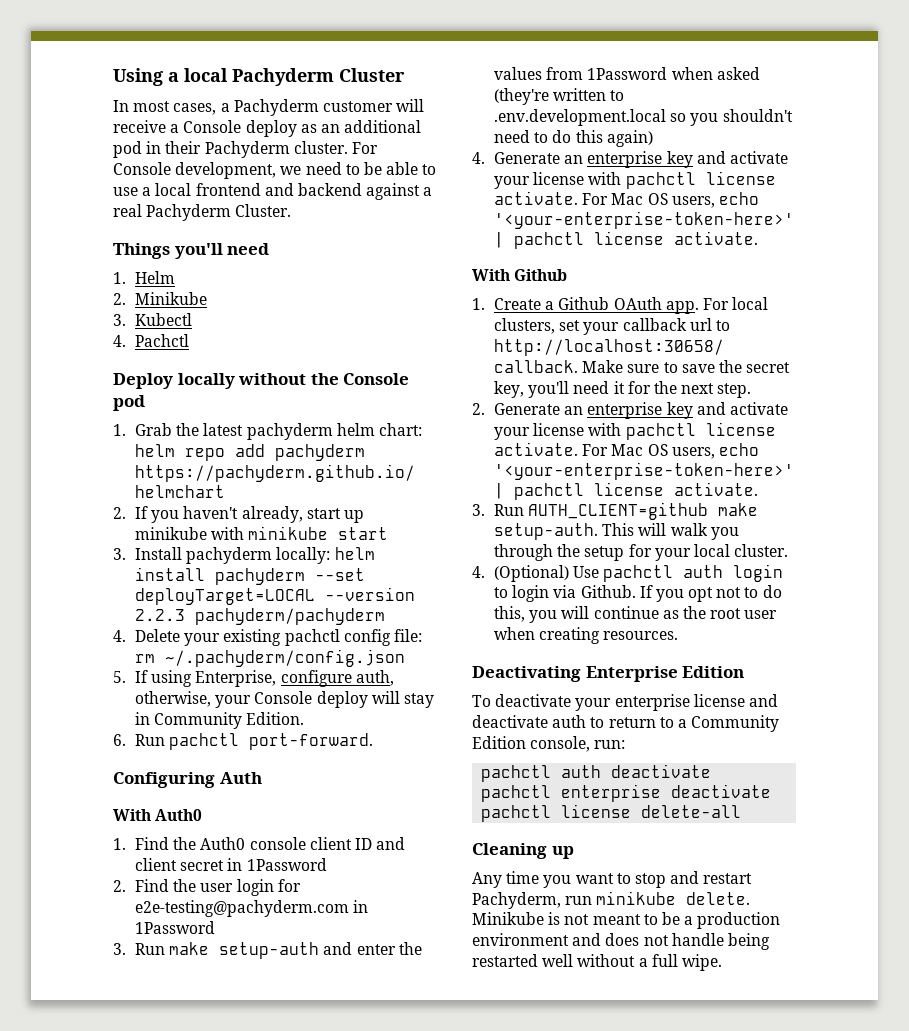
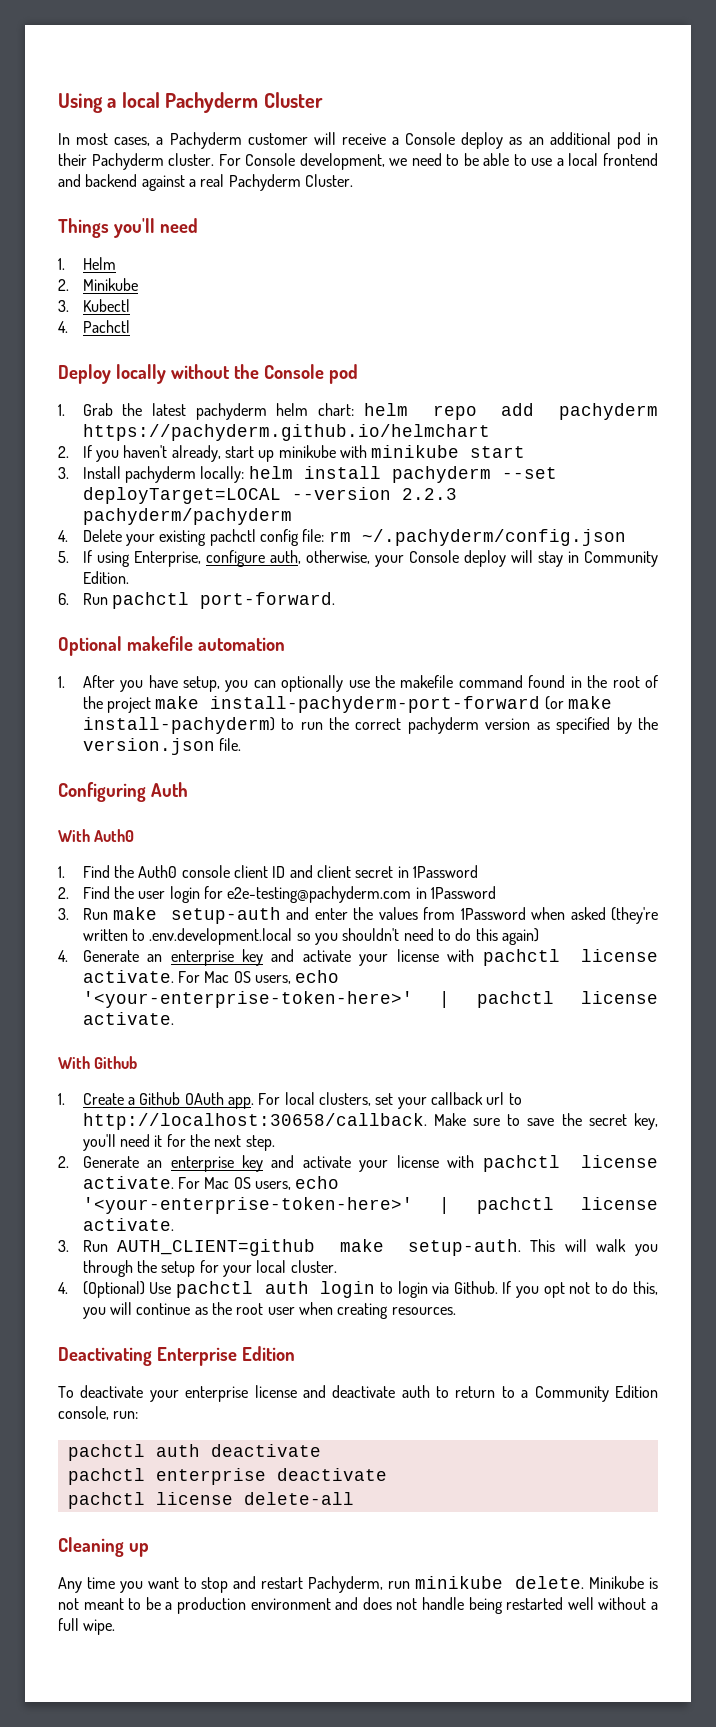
(374, 741) none -> [58,636,285,656] [58,675,659,692] [82,696,612,713] [82,717,658,734] [82,738,241,755] // Optional makefile automation // 1. After you have setup, you can optionally use the makefile command found in the root of the project make install-pachyderm-port-forward (or make install-pachyderm) to run the correct pachyderm version as specified by the version.json file.

